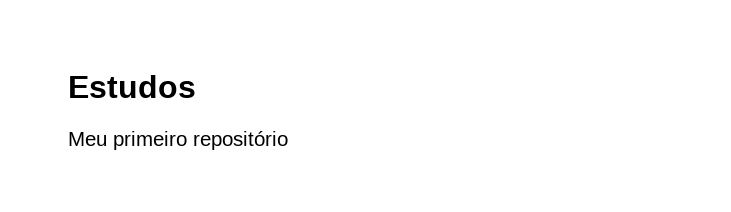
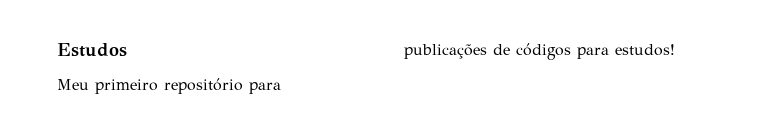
(288, 140) none -> [249,82,281,94] [404,43,675,60] para publicações de códigos para estudos!

